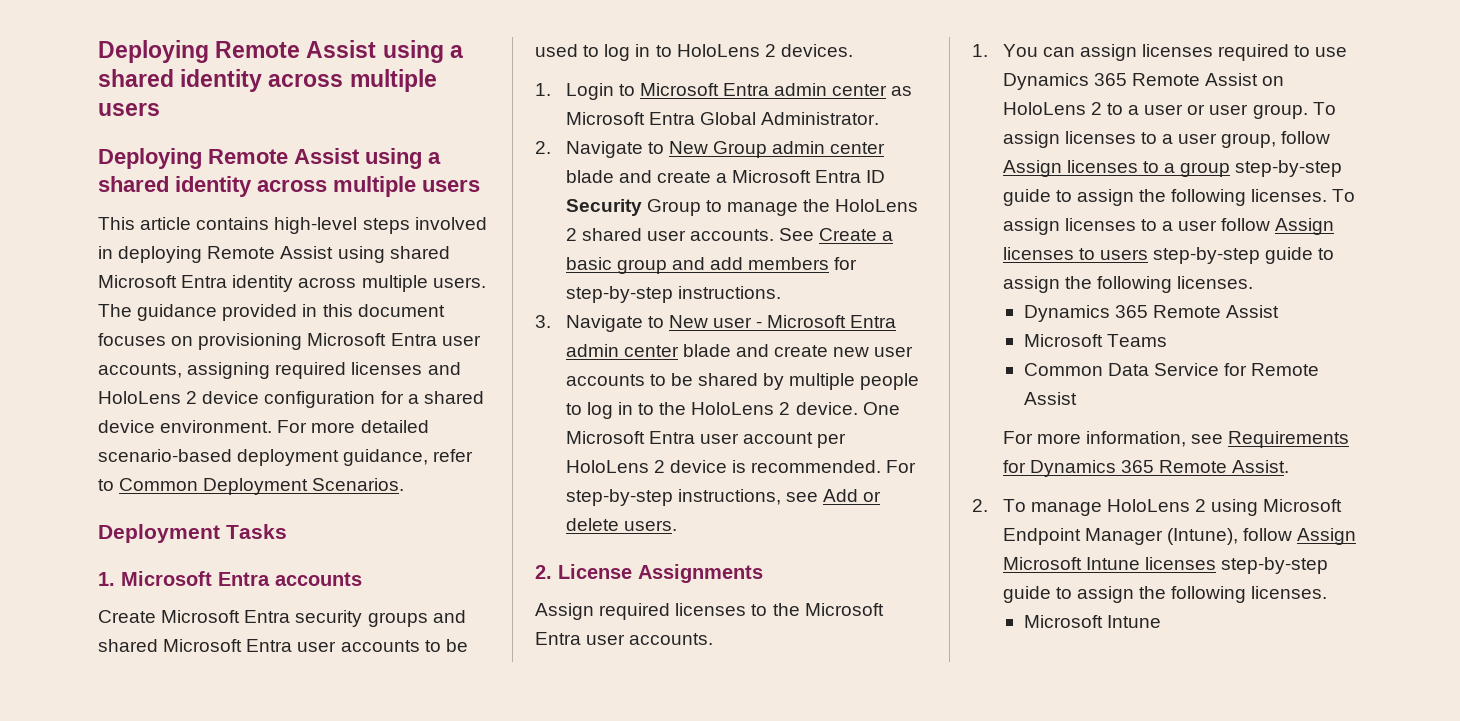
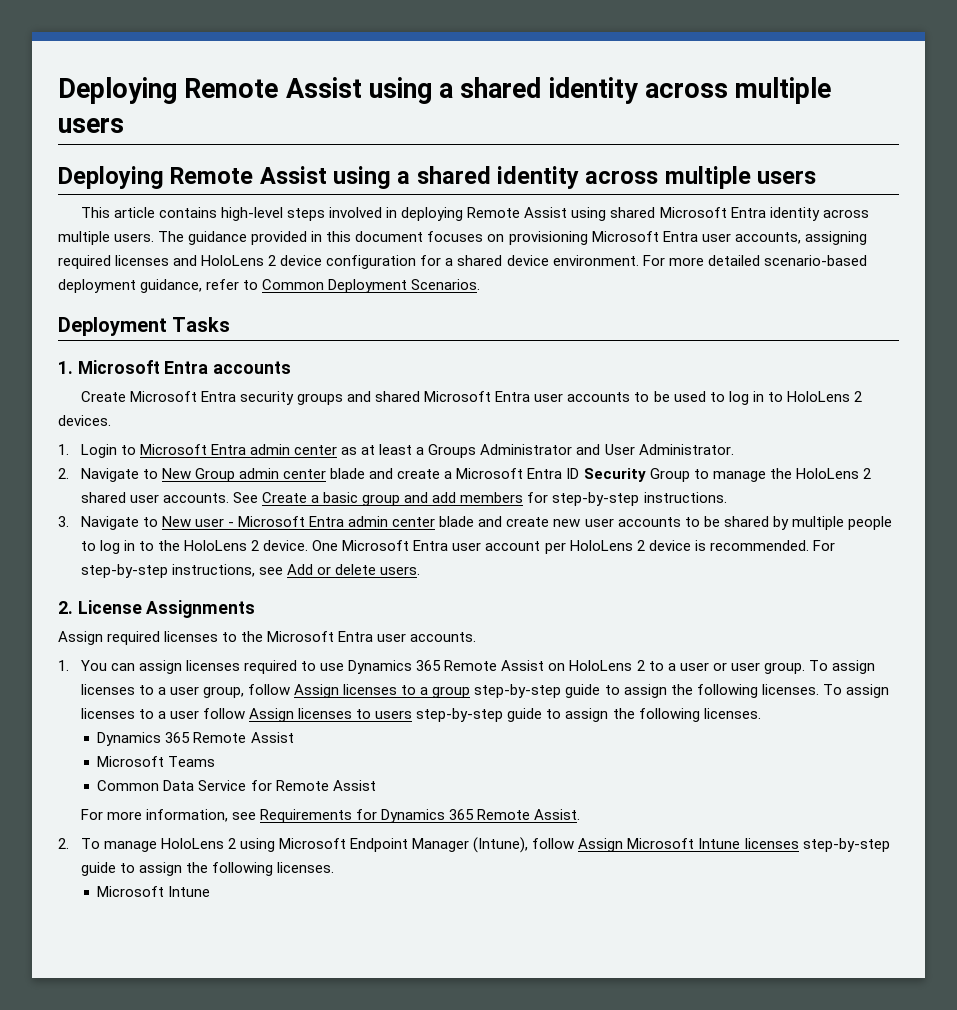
[565,112,756,125] Microsoft Entra Global -> [361,444,635,458] at least a Groups Administrator and User

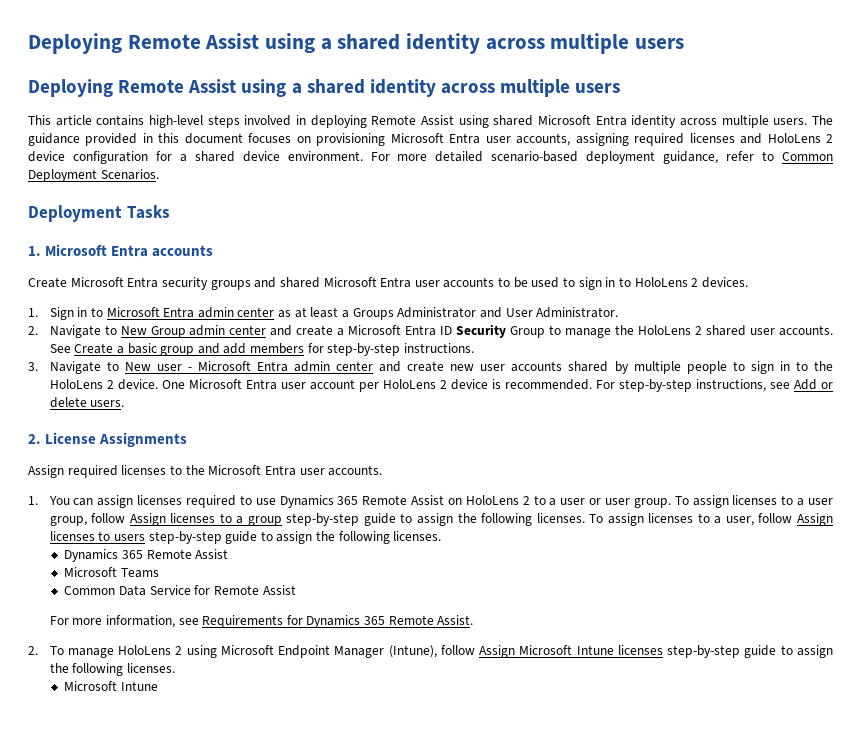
[728,391,749,405] log -> [578,277,602,290] sign
[80,444,117,458] Login -> [49,307,88,320] Sign in
[330,468,366,479] blade -> (267, 330) none
[439,516,475,527] blade -> (374, 366) none
[684,516,720,527] to be -> (563, 366) none
[99,540,120,554] log -> [750,361,774,374] sign
[170,710,200,719] user -> [725,516,754,526] user,

